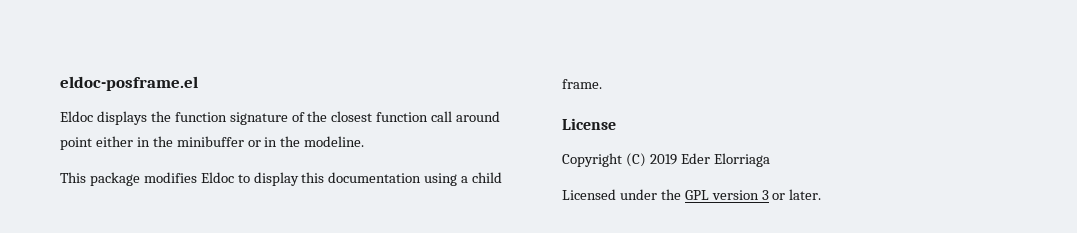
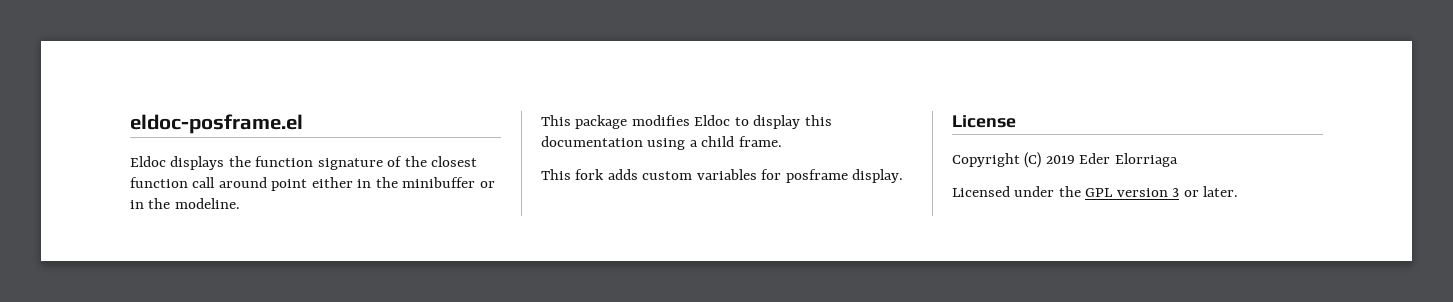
(602, 84) none -> [541,169,904,183] // This fork adds custom variables for posframe display.

